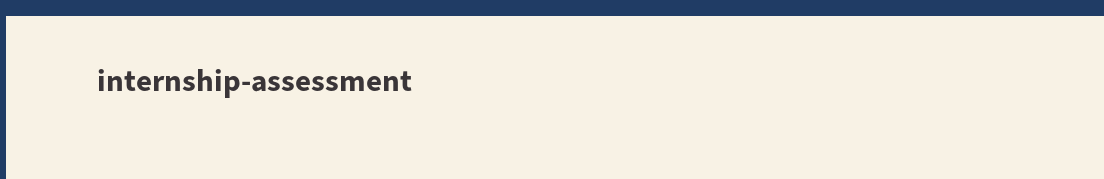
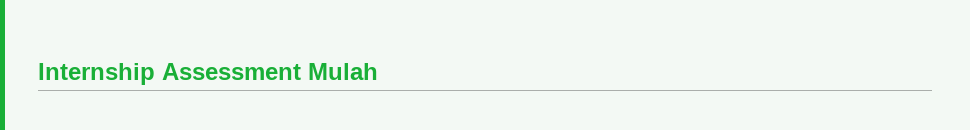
[97,69,412,98] internship-assessment -> [38,63,378,85] Internship Assessment Mulah

